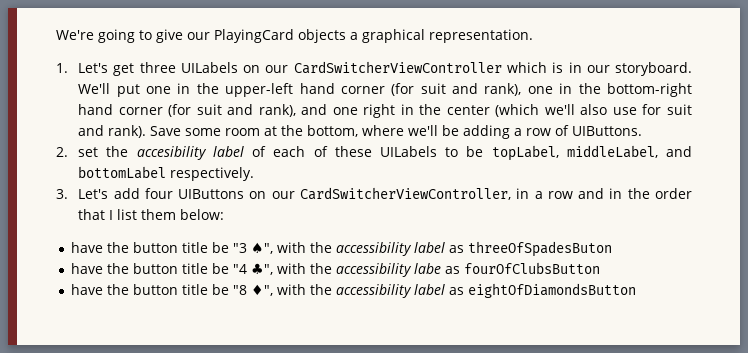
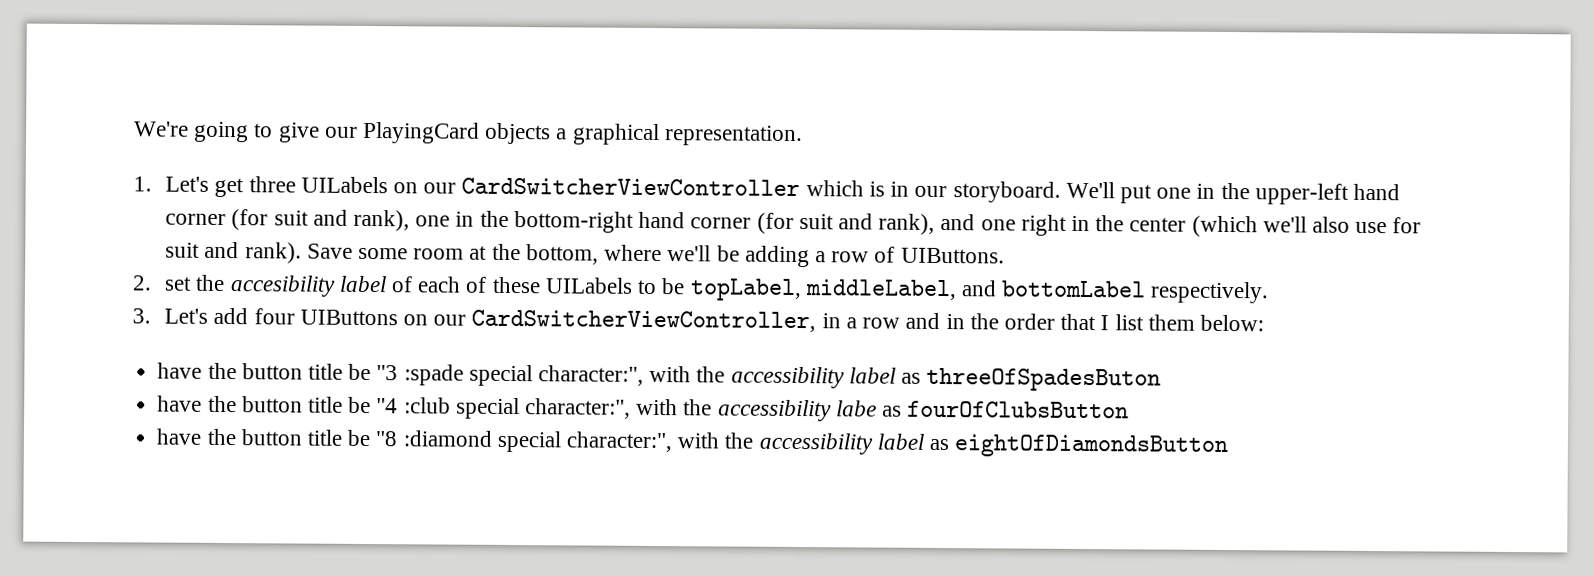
[250,242,273,254] ♠", -> [403,364,644,387] :spade special character:",
[250,263,273,275] ♣", -> [403,397,631,420] :club special character:",
[250,284,273,296] ♦", -> [402,430,672,453] :diamond special character:",

